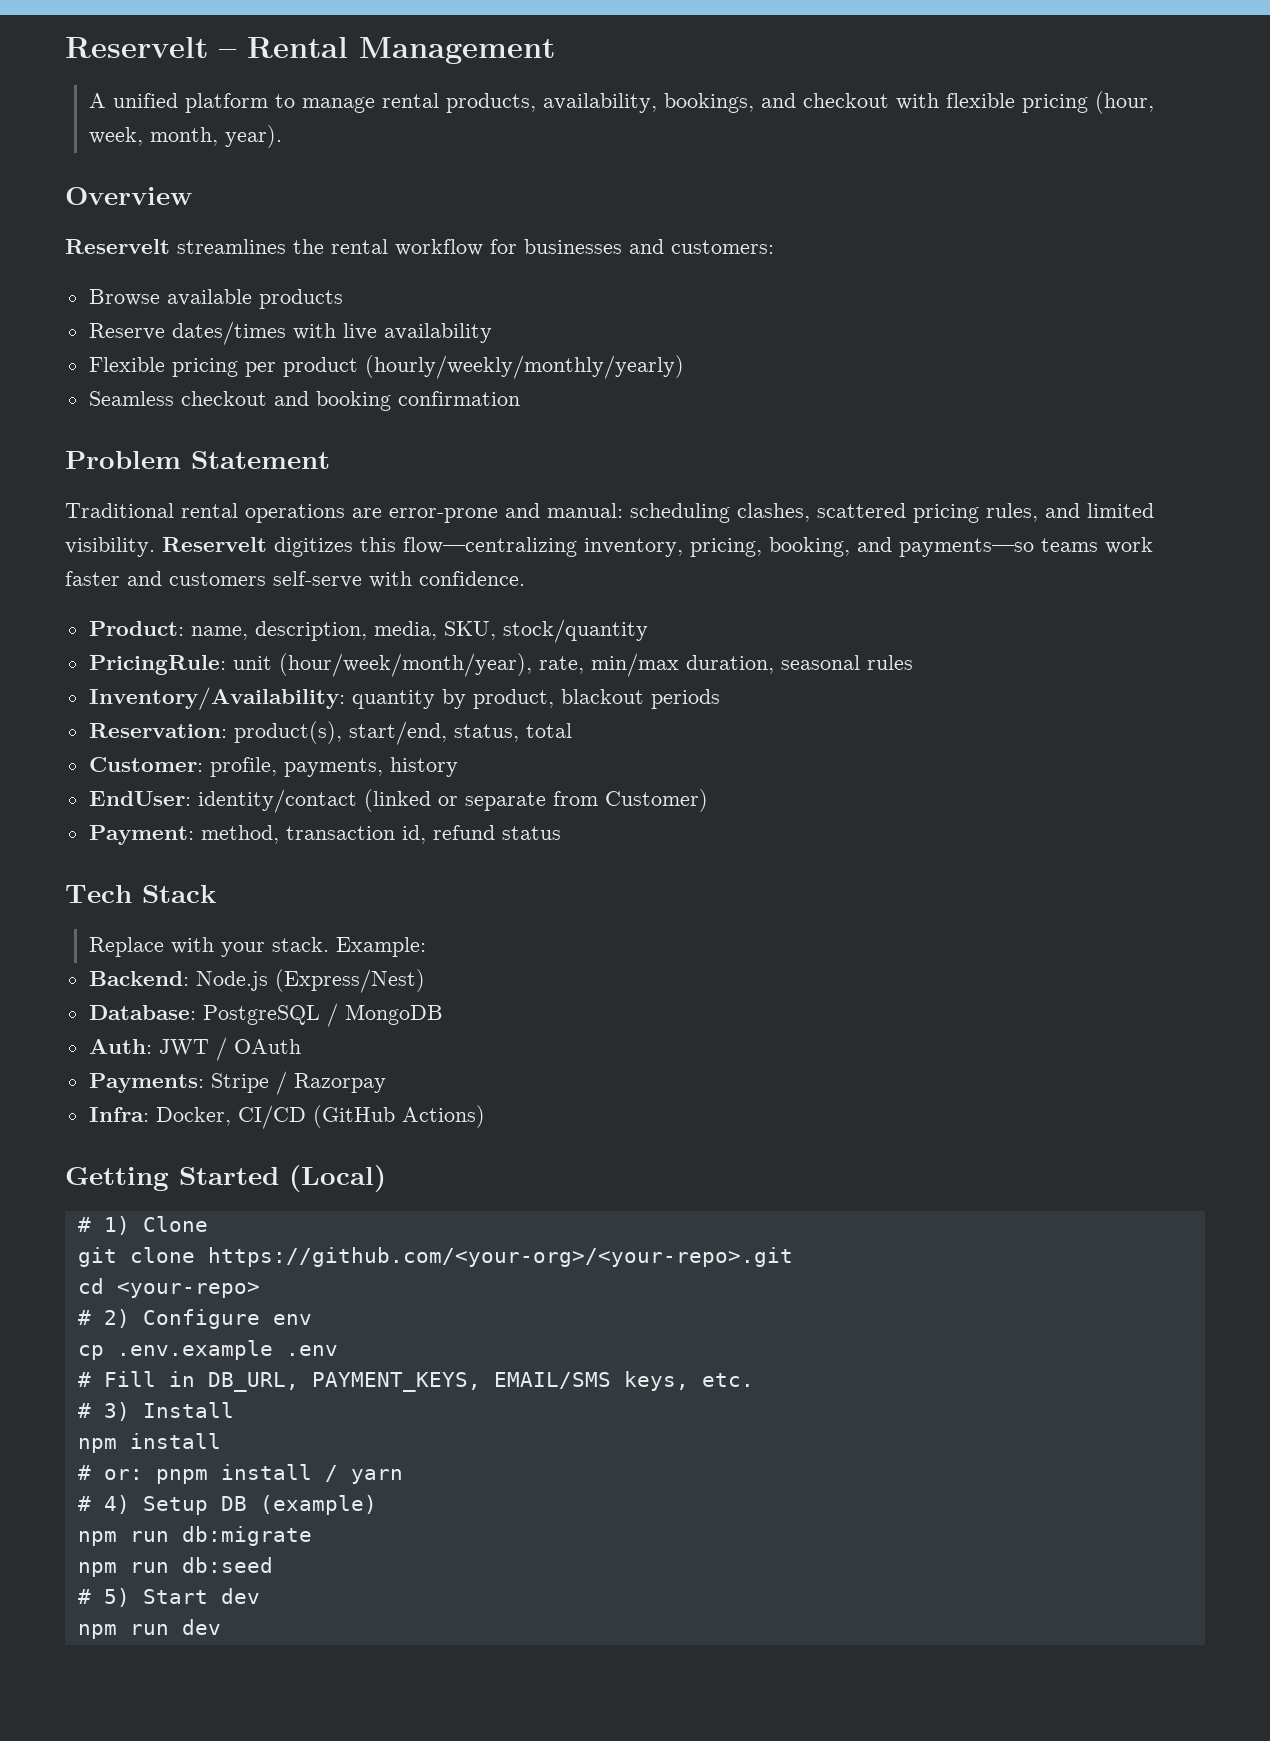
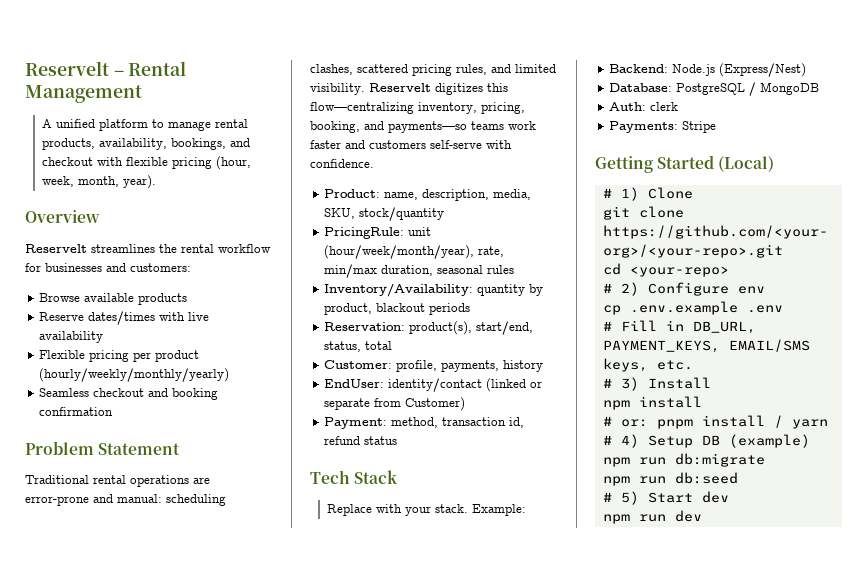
[158,1037,301,1061] JWT / OAuth -> [650,102,679,111] clerk
[275,1071,386,1095] [88,1105,485,1129] / Razorpay // Infra: Docker, CI/CD (GitHub Actions) -> (717, 127) none

